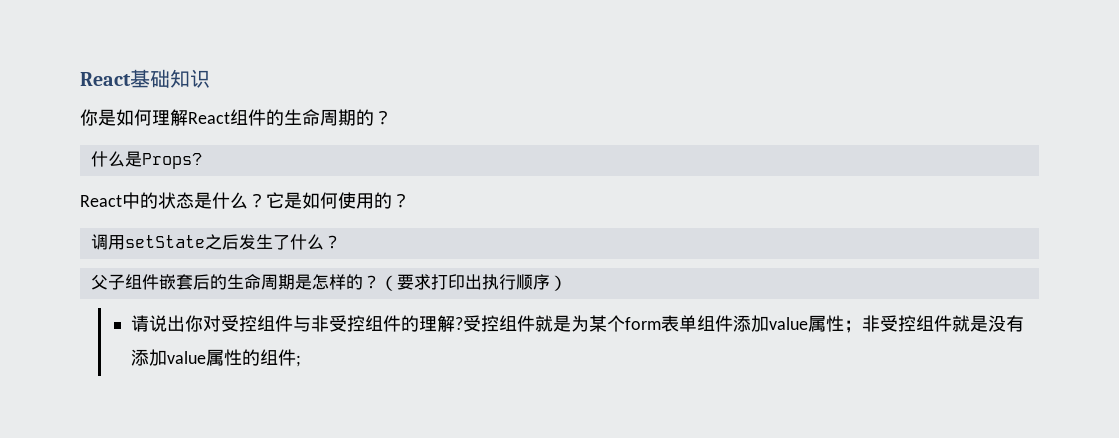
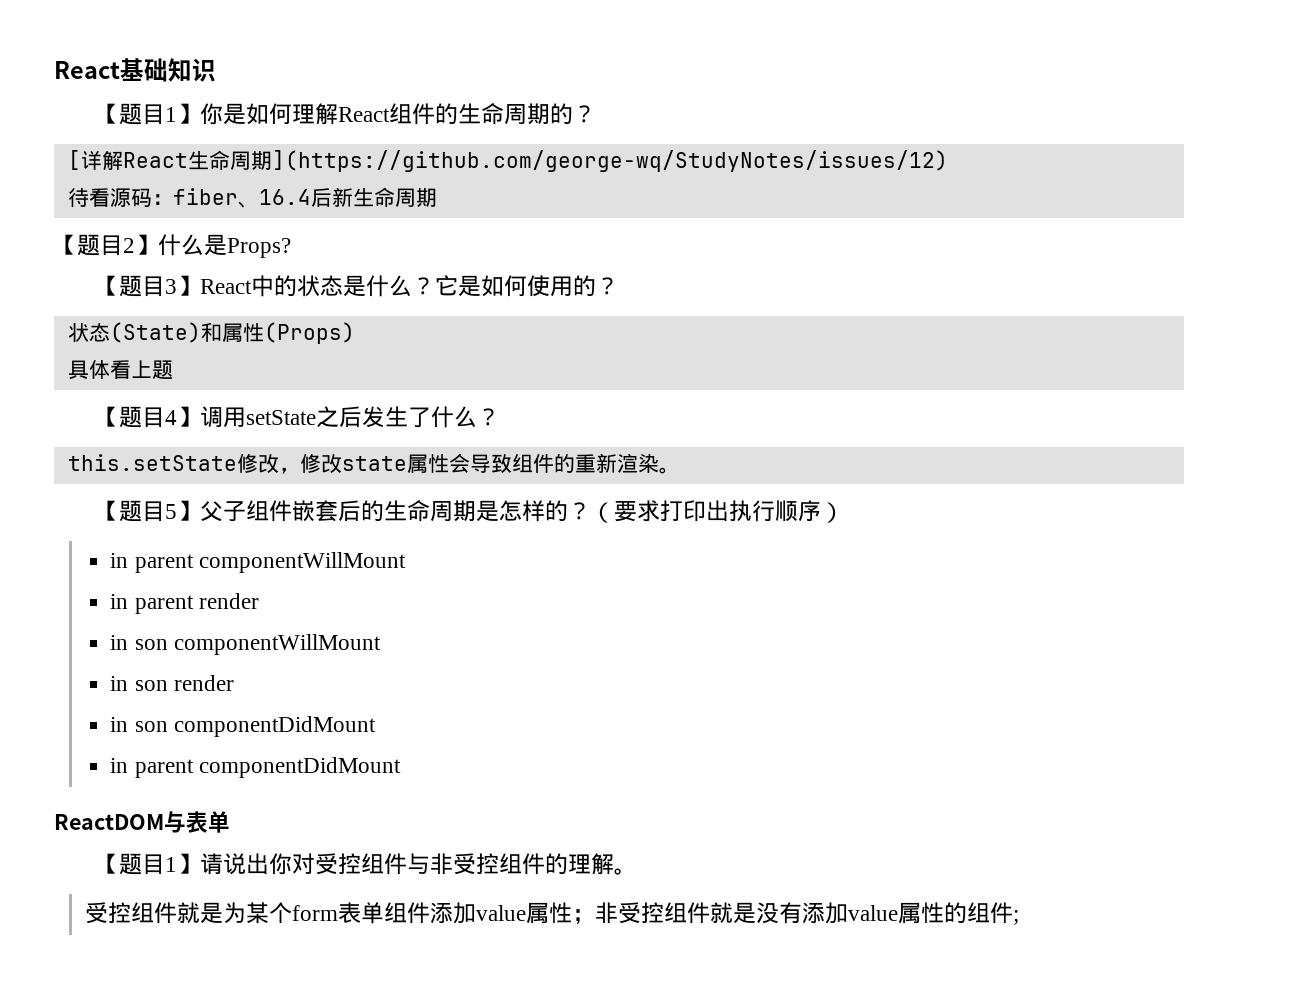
(210, 78) none -> [95,103,200,125] 【题目1】
(392, 117) none -> [67,150,948,172] [67,187,437,208] [54,234,158,256] [详解React生命周期](https://github.com/george-wq/StudyNotes/issues/12) // 待看源码：fiber、16.4后新生命周期 // 【题目2】
(202, 161) none -> [95,275,200,297] 【题目3】
(410, 200) none -> [67,322,355,344] [67,360,173,380] [95,406,200,428] 状态(State)和属性(Props) // 具体看上题 // 【题目4】
(341, 242) none -> [67,453,680,474] [95,500,200,522] this.setState修改，修改state属性会导致组件的重新渲染。 // 【题目5】
(567, 283) none -> [110,552,406,573] [110,593,259,614] [110,634,381,655] [110,675,234,691] [110,716,376,737] [110,757,401,778] [54,811,230,833] [95,853,200,875] in parent componentWillMount // in parent render // in son componentWillMount // in son render // in son componentDidMount // in parent componentDidMount // ReactDOM与表单 // 【题目1】
[454,317,463,330] ? -> [613,868,637,875] 。 //

